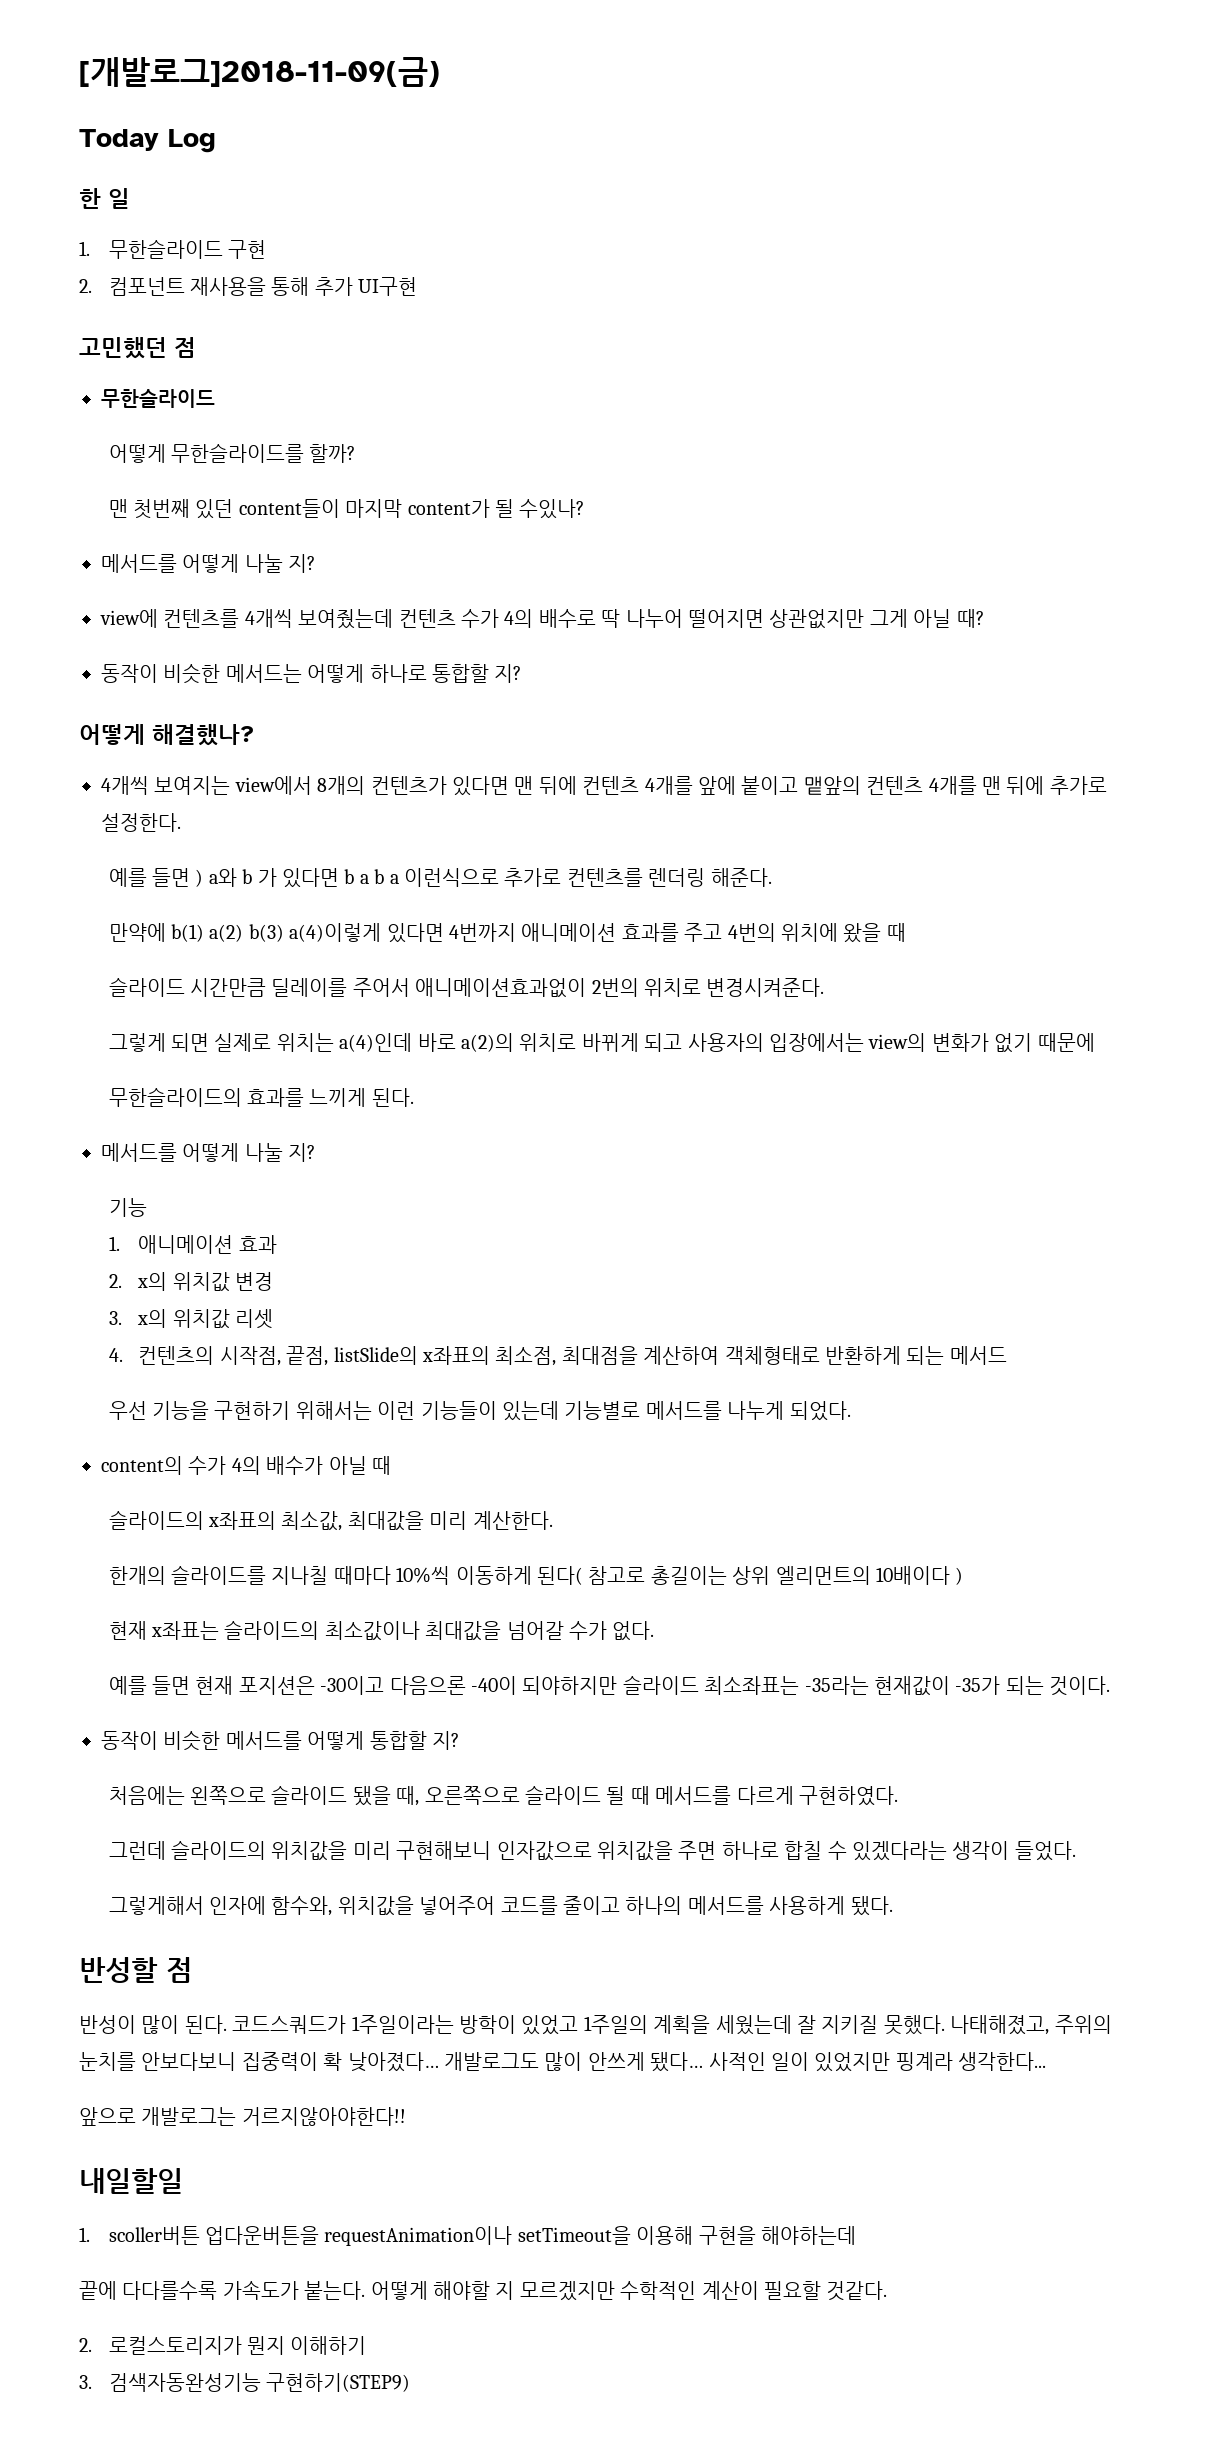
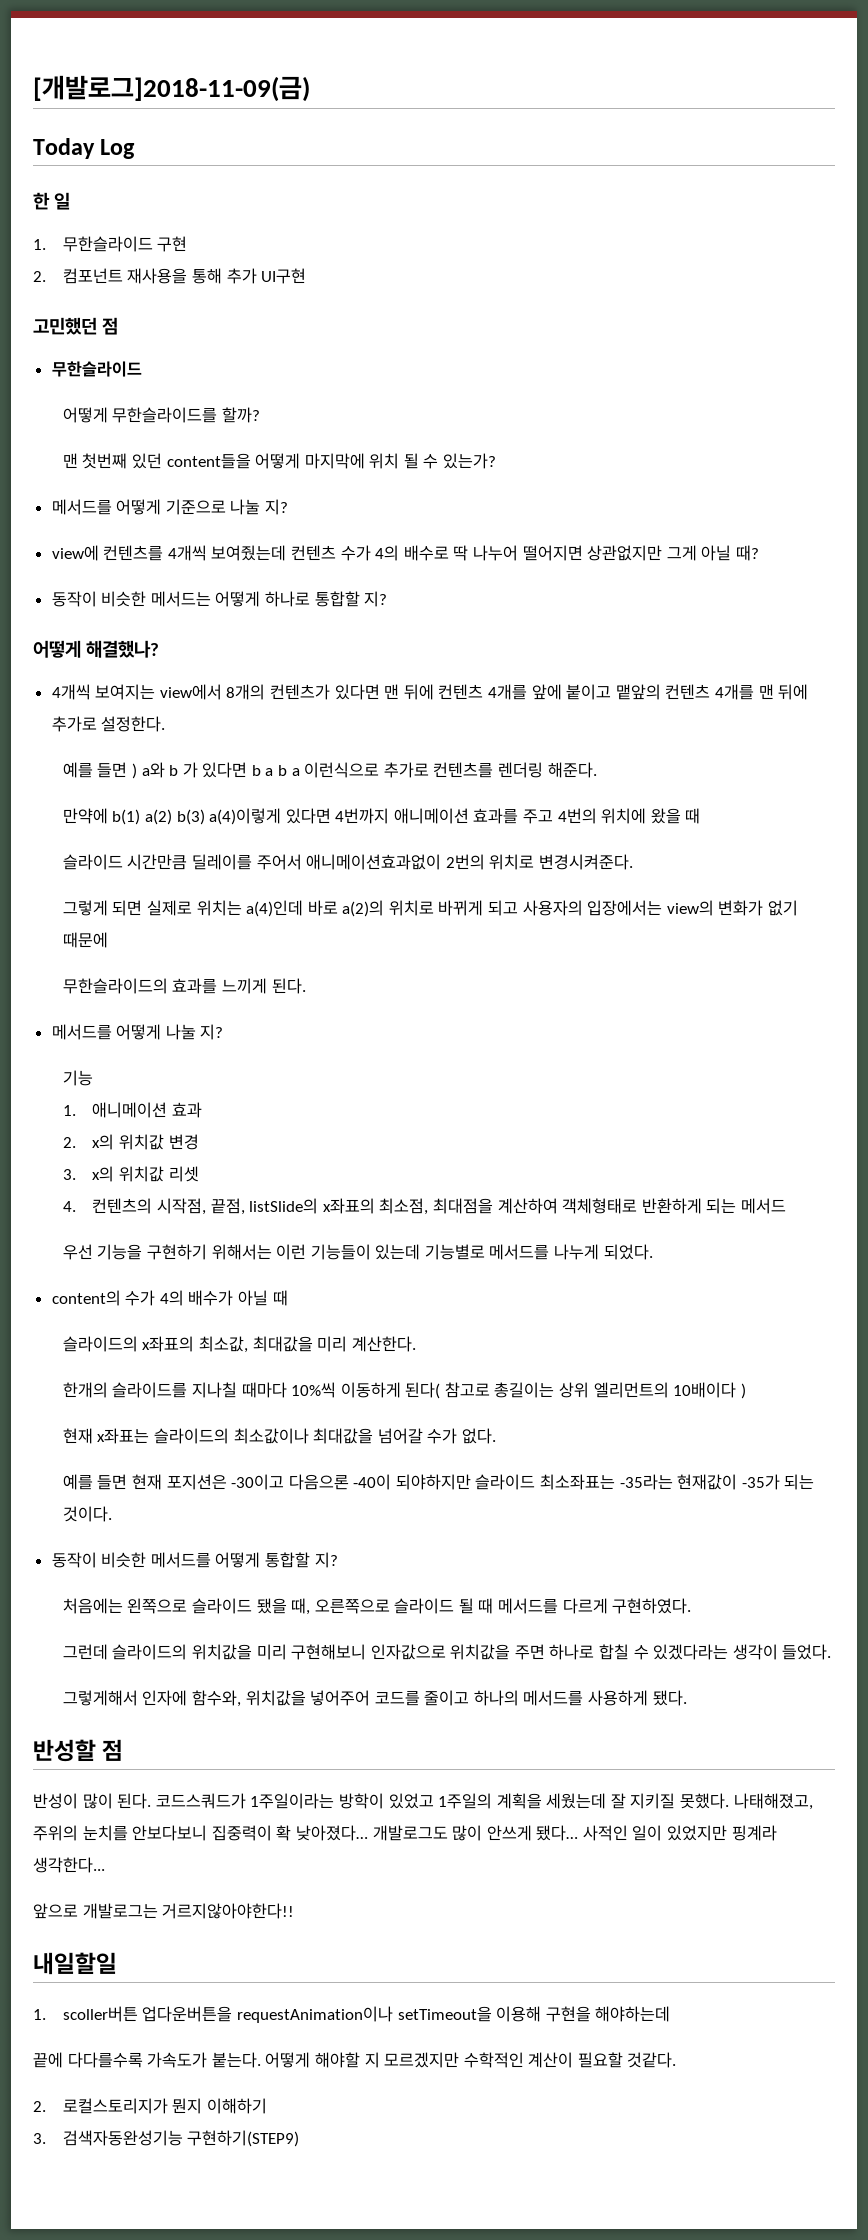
[238,499,585,519] [101,554,240,573] content들이 마지막 content가 될 수있나? // 메서드를 어떻게 -> [166,453,497,469] [51,499,226,515] content들을 어떻게 마지막에 위치 될 수 있는가? // 메서드를 어떻게 기준으로

